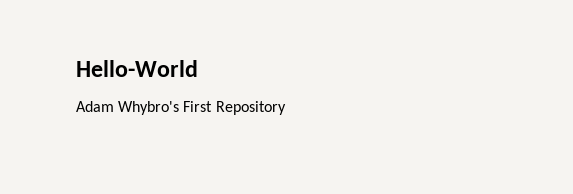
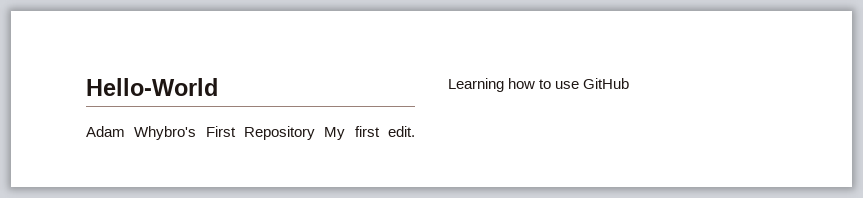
(286, 108) none -> [324,126,415,140] [448,78,630,92] My first edit. Learning how to use GitHub

